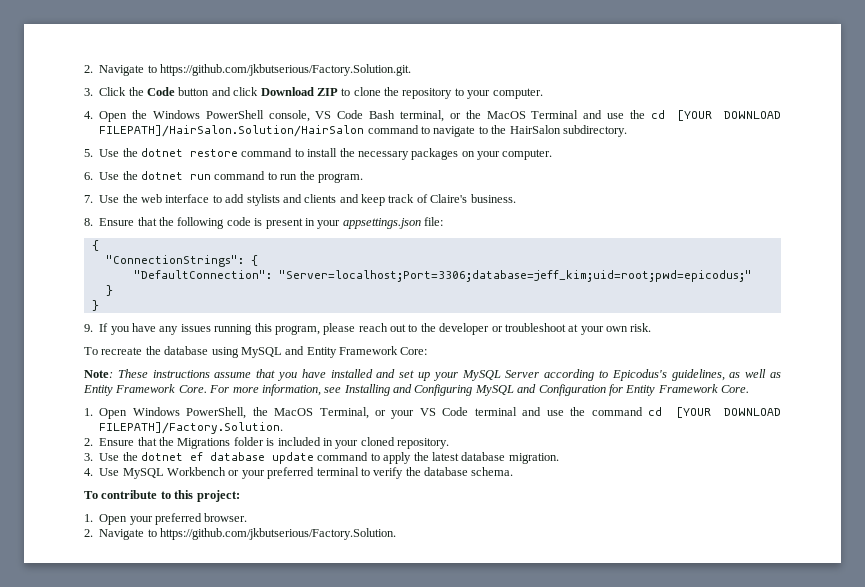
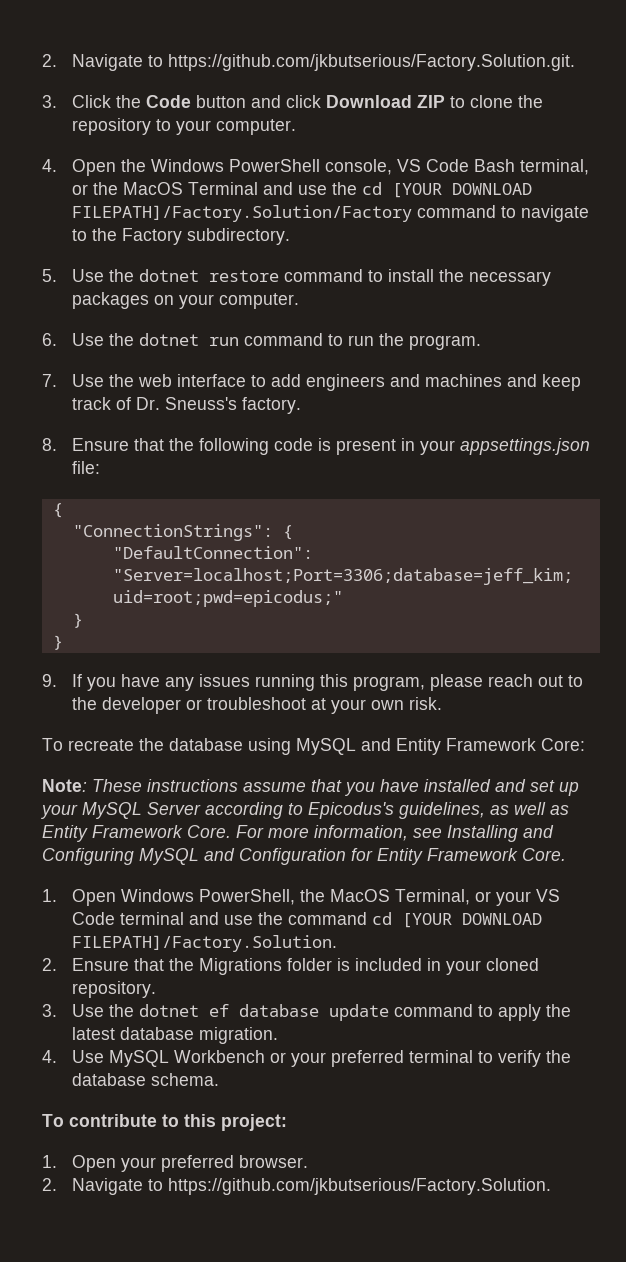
[99,125,365,137] FILEPATH]/HairSalon.Solution/HairSalon -> [72,205,413,222] FILEPATH]/Factory.Solution/Factory
[509,125,561,134] HairSalon -> [122,228,183,245] Factory
[246,194,337,206] stylists and clients -> [306,374,503,391] engineers and machines
[430,194,516,203] Claire's business. -> [136,397,302,414] Dr. Sneuss's factory.

